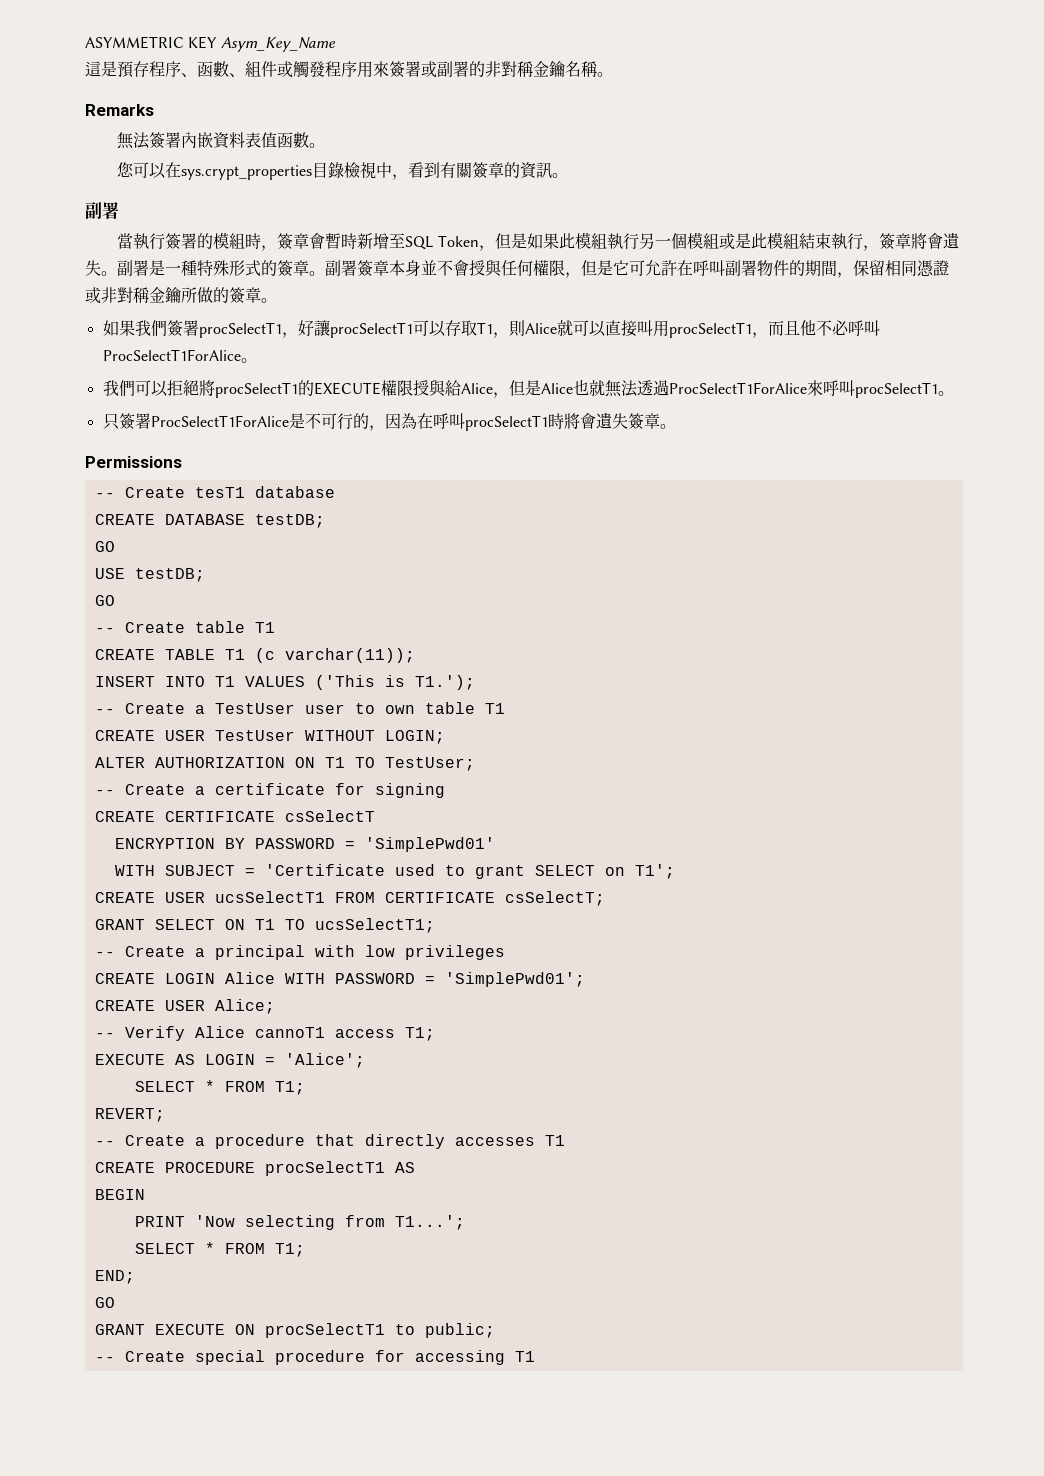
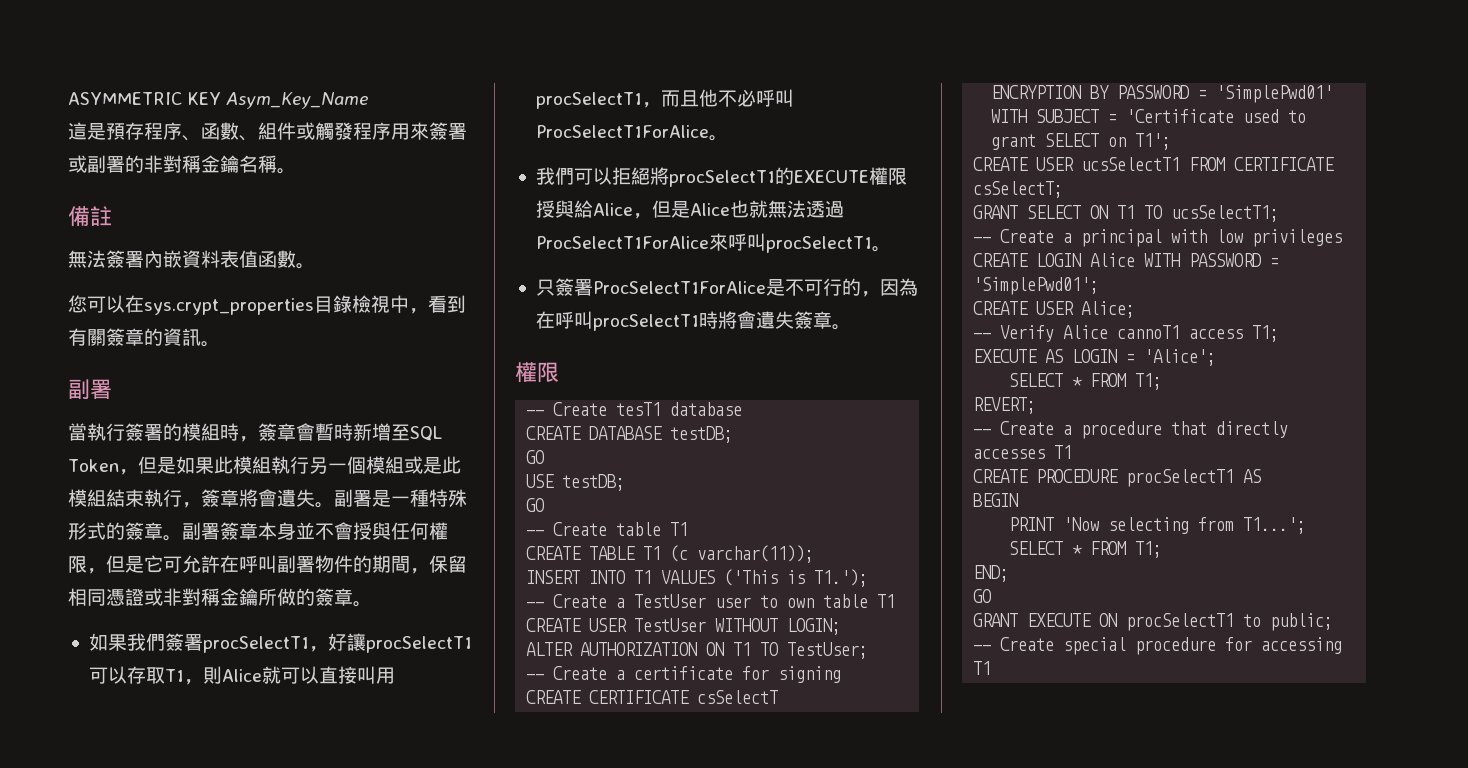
[85,104,154,116] Remarks -> [68,206,112,226] 備註
[85,456,182,468] Permissions -> [515,362,559,383] 權限

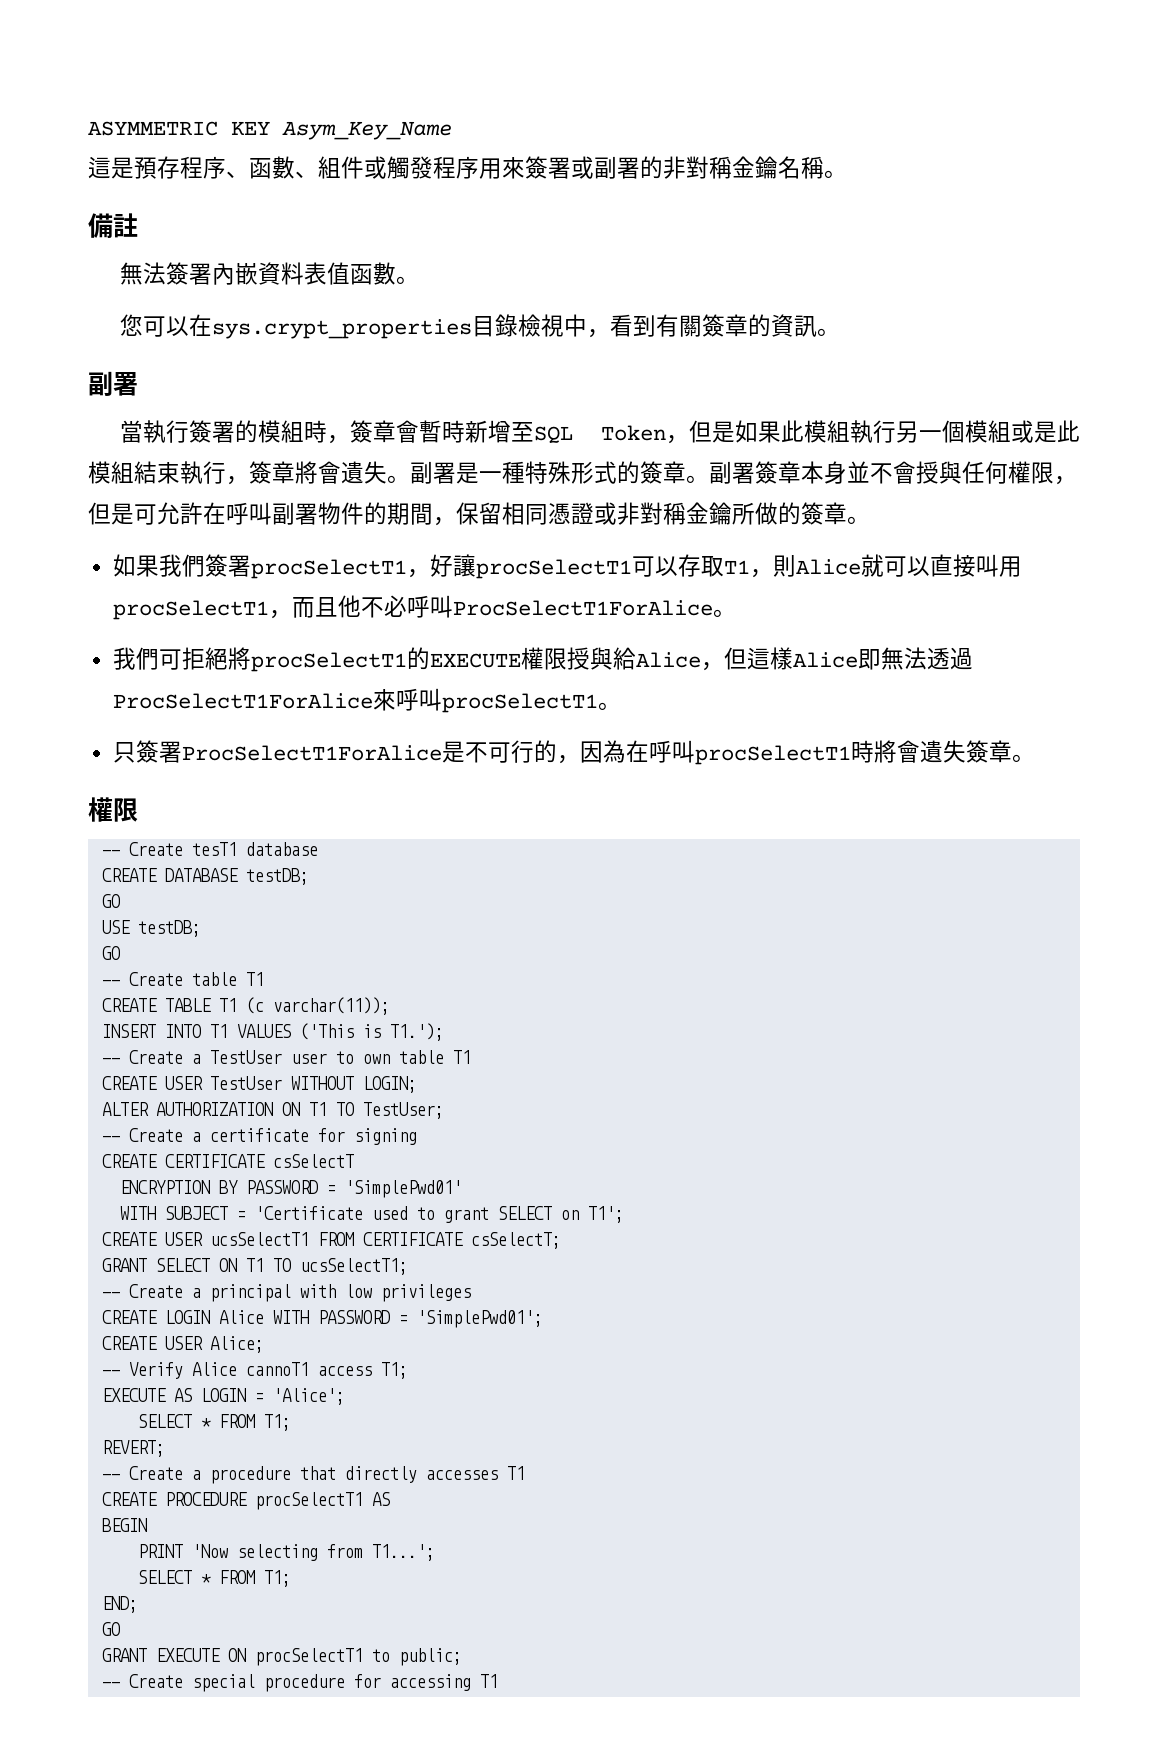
[144,555,163,573] 它 -> (134, 514) none
[592,167,612,185] 以 -> (182, 659) none
[670,200,768,218] 是Alice也就 -> [746,647,881,670] 這樣Alice即

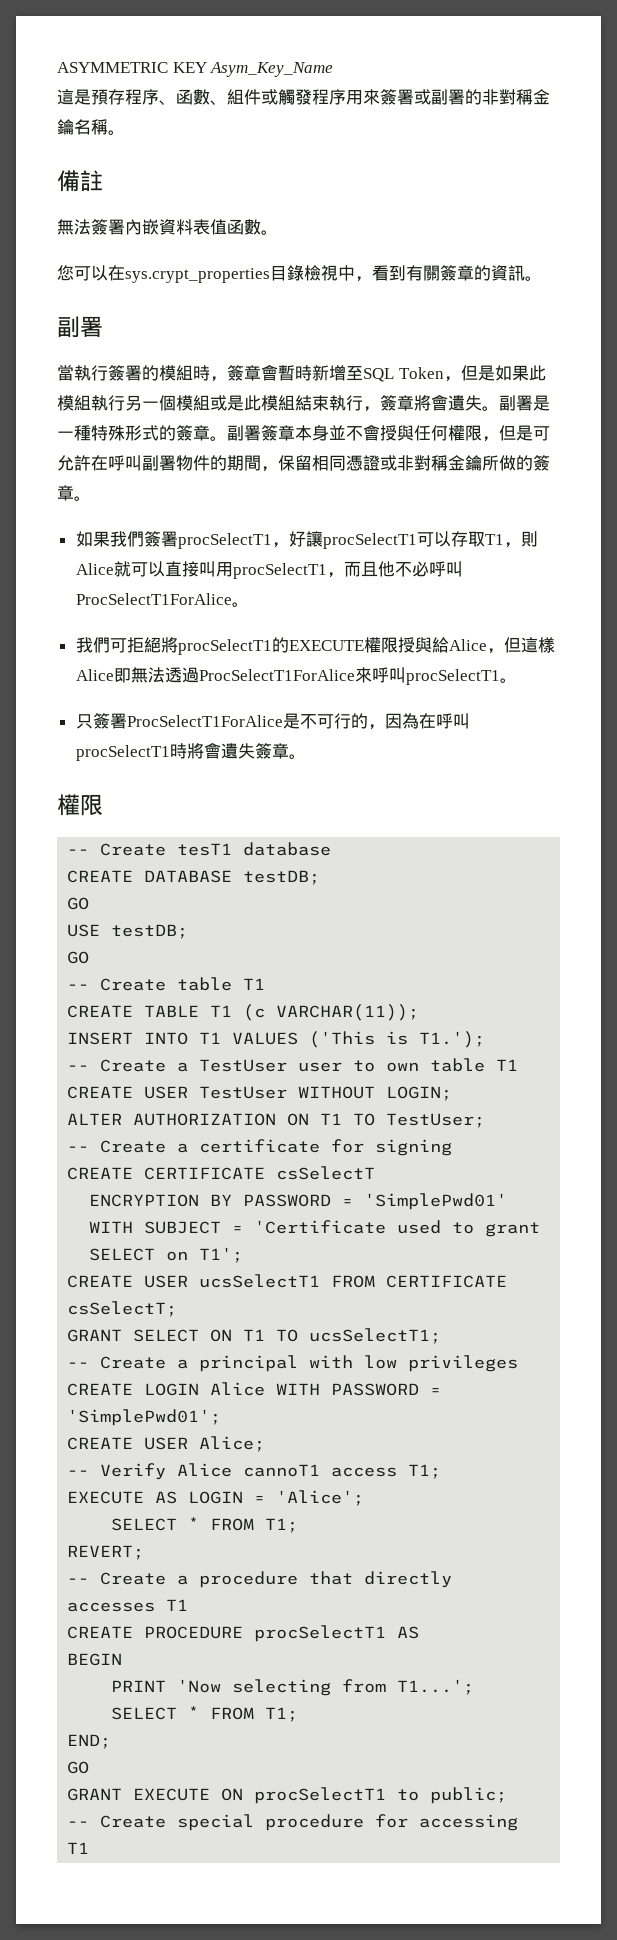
[272,997,390,1015] varchar(11)); -> [276,1004,420,1021] VARCHAR(11));

